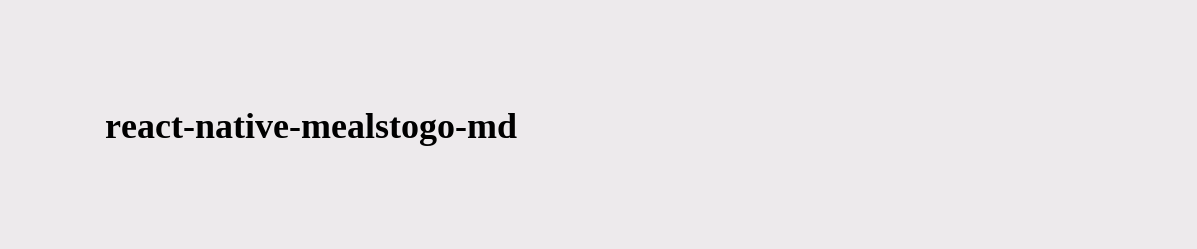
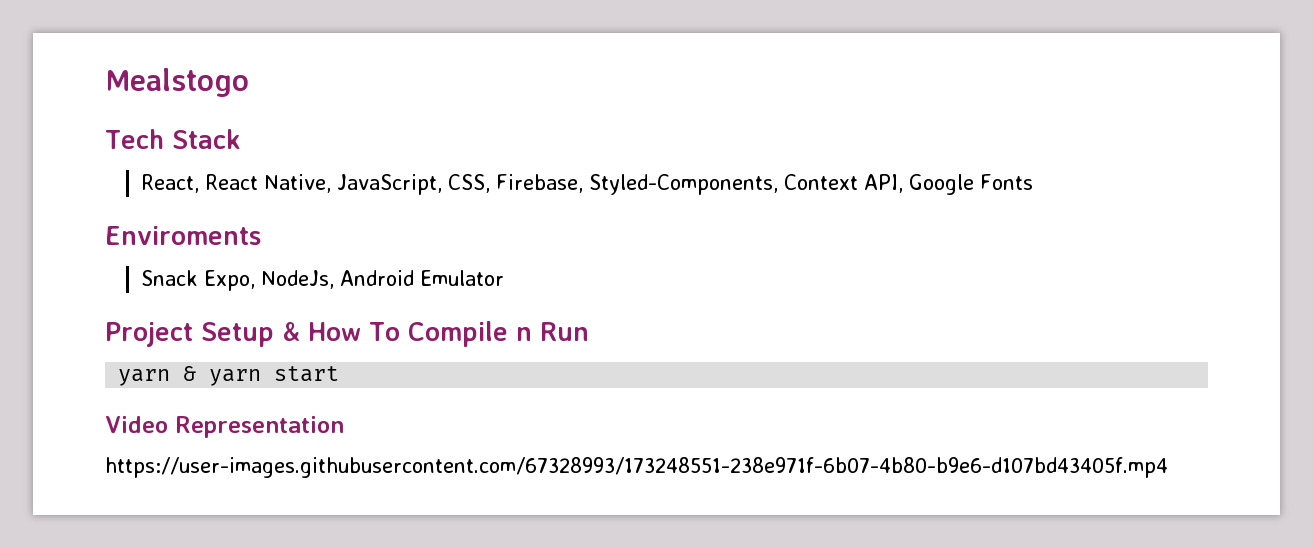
[105,113,517,146] react-native-mealstogo-md -> [105,68,249,97] [105,129,241,149] [141,174,1034,195] [105,226,261,245] [141,270,505,291] [105,321,589,347] [118,366,340,386] [105,416,344,438] [105,457,1168,478] Mealstogo // Tech Stack // React, React Native, JavaScript, CSS, Firebase, Styled-Components, Context API, Google Fonts // Enviroments // Snack Expo, NodeJs, Android Emulator // Project Setup & How To Compile n Run // yarn & yarn start // Video Representation // https://user-images.githubusercontent.com/67328993/173248551-238e971f-6b07-4b80-b9e6-d107bd43405f.mp4

